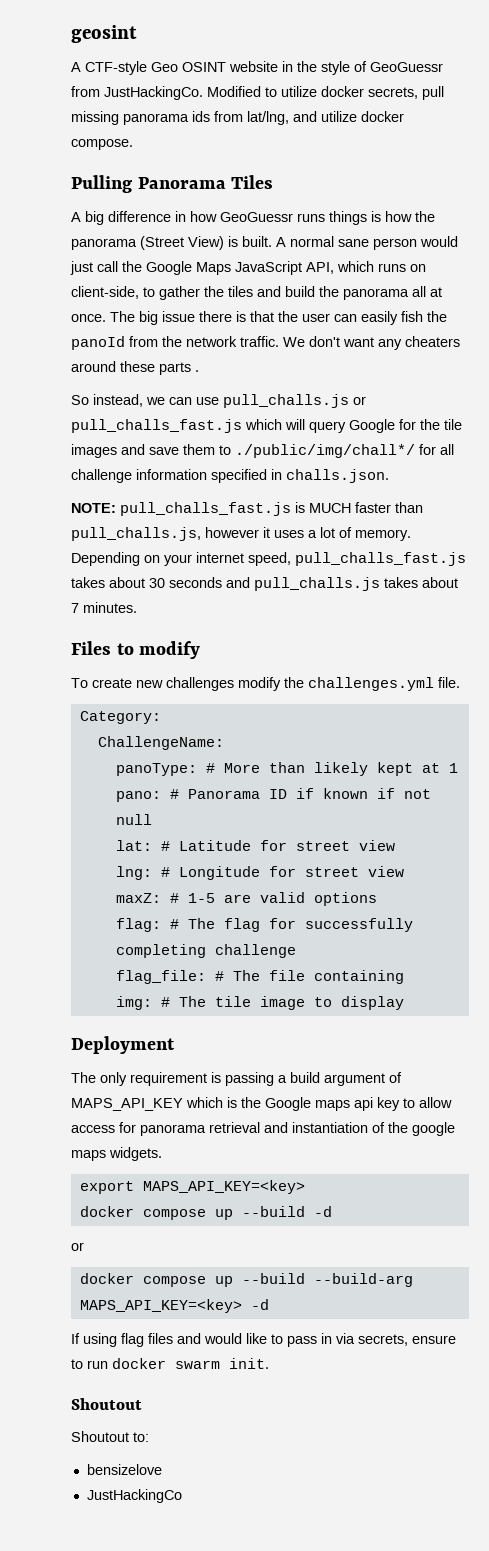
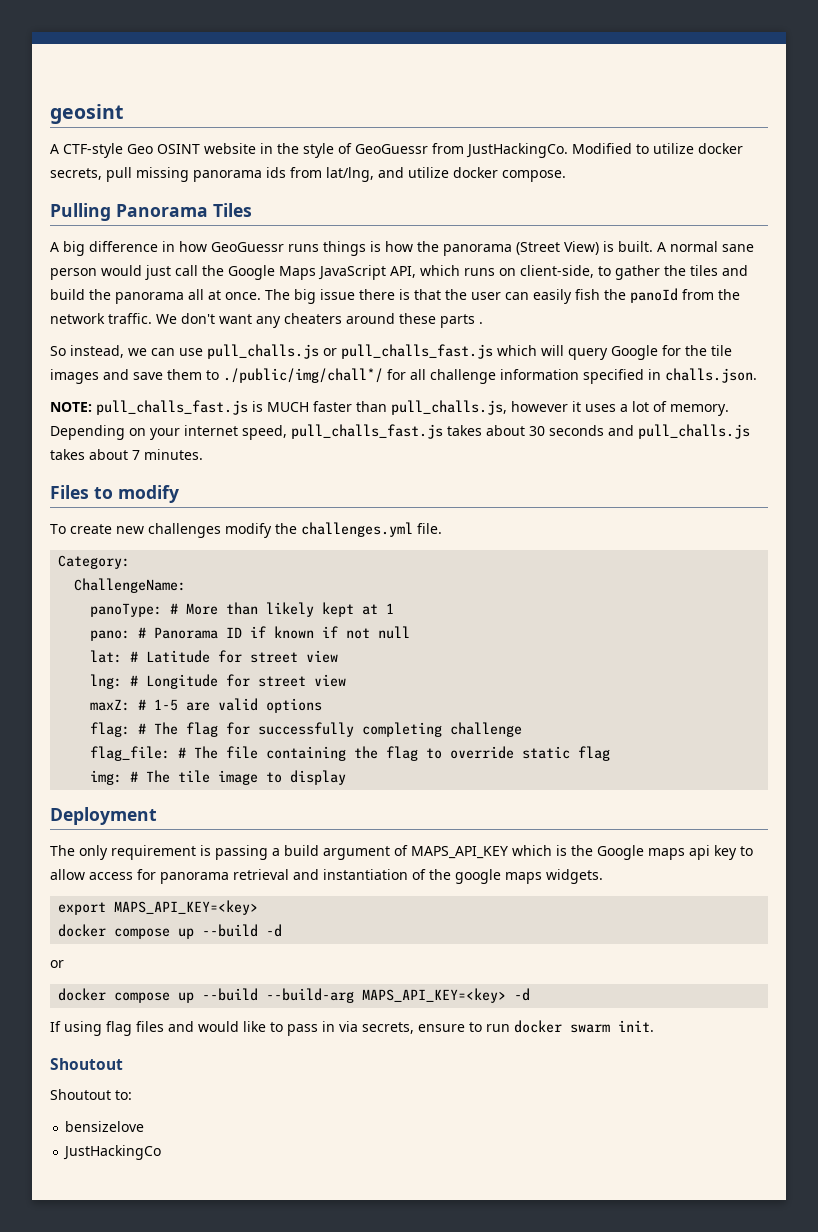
(404, 977) none -> [354,746,611,761] the flag to override static flag

